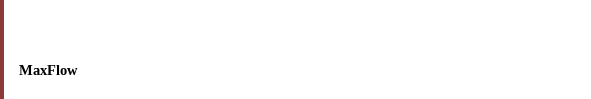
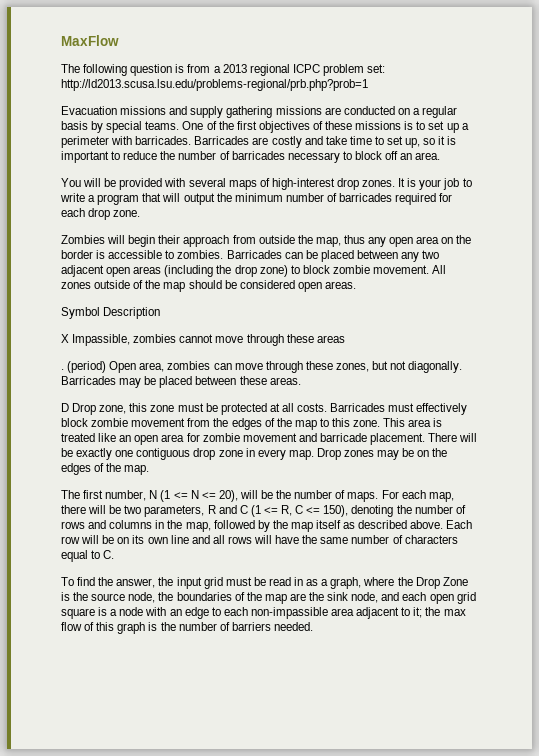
(78, 70) none -> [61,64,386,76] [61,79,368,91] [61,106,458,118] [61,121,469,133] [61,136,457,148] [61,151,441,163] [61,178,472,190] [60,193,453,205] [61,208,141,220] [61,235,472,247] [61,250,440,262] [61,265,447,277] [61,280,356,292] [61,307,161,319] [61,334,345,346] [61,361,463,373] [61,376,301,388] [61,403,468,415] [61,418,443,430] [61,433,478,445] [61,448,448,460] [61,463,150,475] [61,490,454,502] [61,505,466,517] [61,520,473,532] [61,535,458,544] [61,550,115,562] [61,577,468,589] [61,592,476,604] [61,607,466,619] [61,622,313,634] // The following question is from a 2013 regional ICPC problem set: http://ld2013.scusa.lsu.edu/problems-regional/prb.php?prob=1 // Evacuation missions and supply gathering missions are conducted on a regular basis by special teams. One of the first objectives of these missions is to set up a perimeter with barricades. Barricades are costly and take time to set up, so it is important to reduce the number of barricades necessary to block off an area. // You will be provided with several maps of high-interest drop zones. It is your job to write a program that will output the minimum number of barricades required for each drop zone. // Zombies will begin their approach from outside the map, thus any open area on the border is accessible to zombies. Barricades can be placed between any two adjacent open areas (including the drop zone) to block zombie movement. All zones outside of the map should be considered open areas. // Symbol Description // X Impassible, zombies cannot move through these areas // . (period) Open area, zombies can move through these zones, but not diagonally. Barricades may be placed between these areas. // D Drop zone, this zone must be protected at all costs. Barricades must effectively block zombie movement from the edges of the map to this zone. This area is treated like an open area for zombie movement and barricade placement. There will be exactly one contiguous drop zone in every map. Drop zones may be on the edges of the map. // The first number, N (1 <= N <= 20), will be the number of maps. For each map, there will be two parameters, R and C (1 <= R, C <= 150), denoting the number of rows and columns in the map, followed by the map itself as described above. Each row will be on its own line and all rows will have the same number of characters equal to C. // To find the answer, the input grid must be read in as a graph, where the Drop Zone is the source node, the boundaries of the map are the sink node, and each open grid square is a node with an edge to each non-impassible area adjacent to it; the max flow of this graph is the number of barriers needed.

